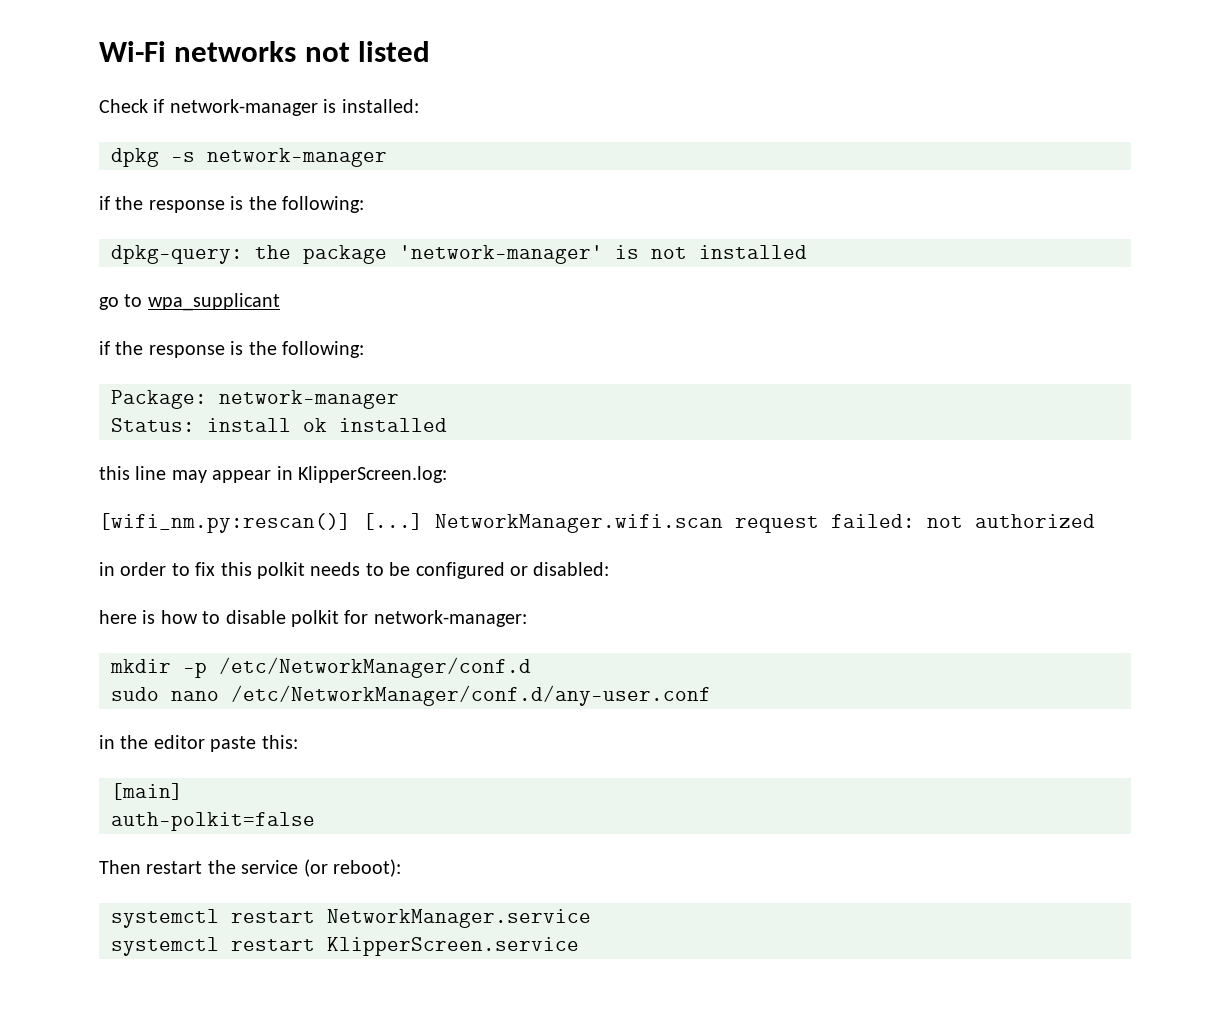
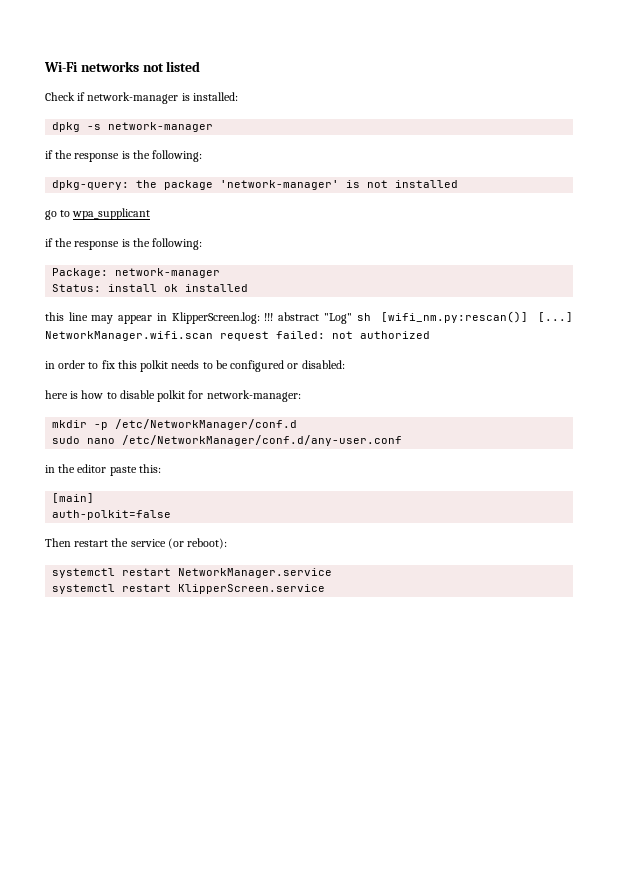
(447, 474) // -> [264,312,371,324] !!! abstract "Log" sh

